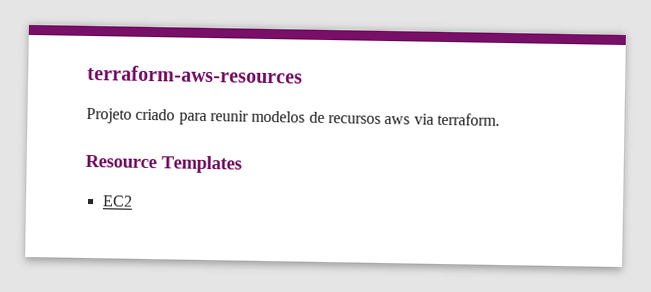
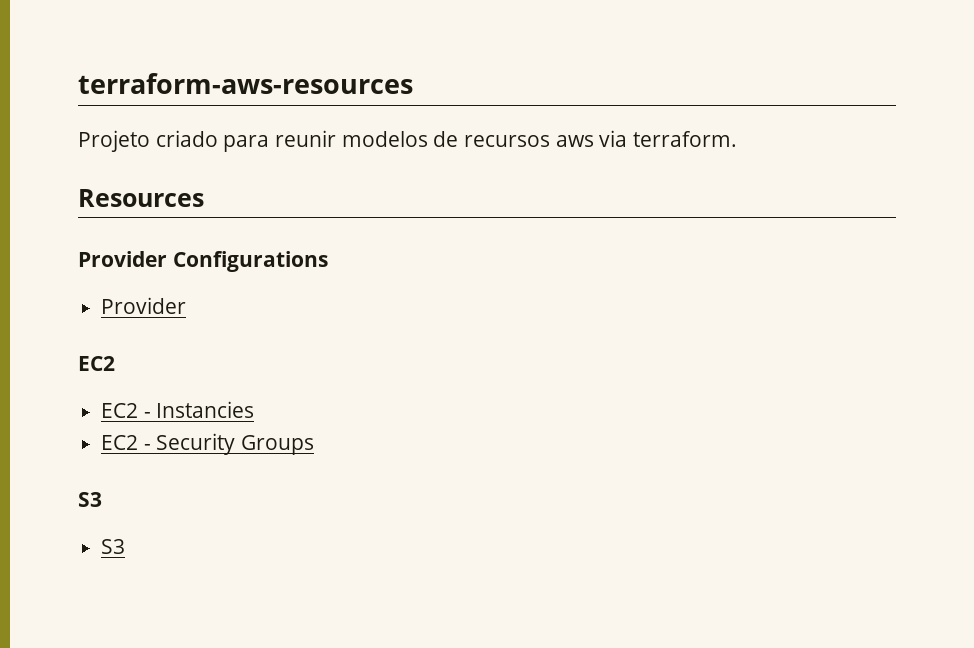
[85,154,242,174] [101,195,133,207] Resource Templates // EC2 -> [78,189,204,207] [78,251,328,272] [101,297,187,314] [78,356,115,371] [101,401,255,418] [101,433,315,455] [78,492,102,507] [101,539,126,554] Resources // Provider Configurations // Provider // EC2 // EC2 - Instancies // EC2 - Security Groups // S3 // S3

